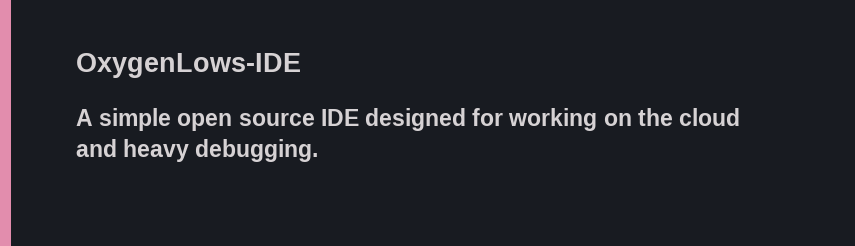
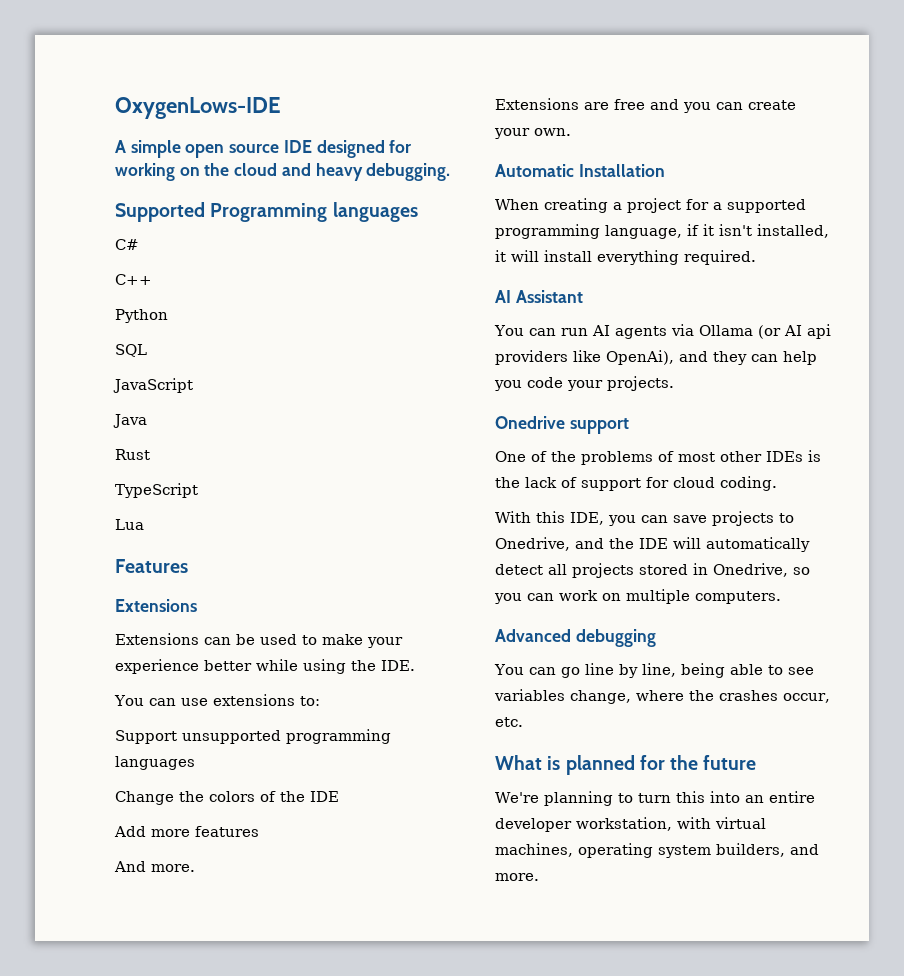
(319, 150) none -> [115,202,418,222] [115,239,139,250] [115,274,152,285] [115,309,168,323] [115,344,147,357] [113,378,193,393] [113,414,147,428] [115,449,150,460] [115,483,198,498] [115,519,144,530] [115,559,188,573] [115,599,197,612] [115,633,403,648] [115,659,415,674] [114,694,320,706] [115,729,391,744] [115,756,195,770] [115,791,339,805] [114,826,259,837] [114,861,195,872] [495,98,796,113] [494,128,571,139] [495,164,665,177] [495,198,806,213] [495,224,829,239] [495,250,756,265] [495,290,583,303] [494,324,831,339] [495,350,817,365] [494,376,674,391] [495,416,629,434] [495,450,821,465] [495,476,777,491] [495,511,794,526] [495,537,810,552] [495,563,810,578] [494,589,781,604] [495,629,656,647] [494,663,814,678] [494,689,830,704] [495,717,523,727] [495,755,757,775] [495,791,815,806] [495,817,766,832] [495,843,819,858] [495,873,539,881] // Supported Programming languages // C# // C++ // Python // SQL // JavaScript // Java // Rust // TypeScript // Lua // Features // Extensions // Extensions can be used to make your experience better while using the IDE. // You can use extensions to: // Support unsupported programming languages // Change the colors of the IDE // Add more features // And more. // Extensions are free and you can create your own. // Automatic Installation // When creating a project for a supported programming language, if it isn't installed, it will install everything required. // AI Assistant // You can run AI agents via Ollama (or AI api providers like OpenAi), and they can help you code your projects. // Onedrive support // One of the problems of most other IDEs is the lack of support for cloud coding. // With this IDE, you can save projects to Onedrive, and the IDE will automatically detect all projects stored in Onedrive, so you can work on multiple computers. // Advanced debugging // You can go line by line, being able to see variables change, where the crashes occur, etc. // What is planned for the future // We're planning to turn this into an entire developer workstation, with virtual machines, operating system builders, and more.

